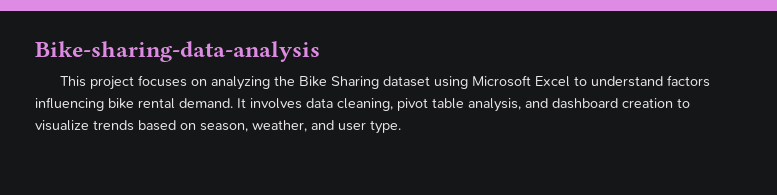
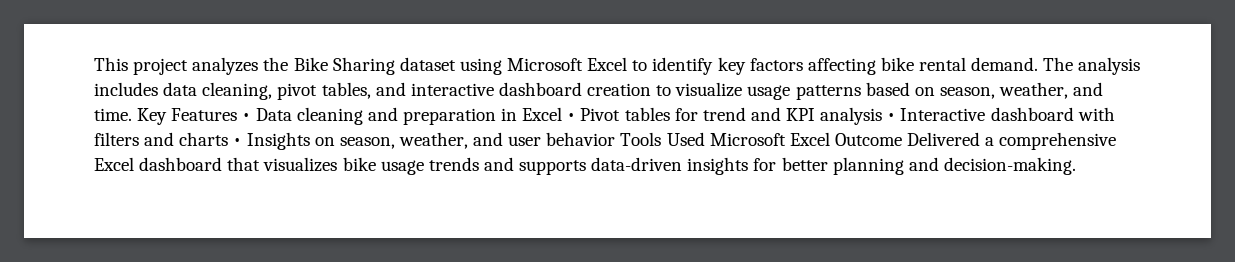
[35,41,320,62] Bike-sharing-data-analysis // -> (94, 64) none
[137,75,270,90] focuses on analyzing -> [192,57,259,75] analyzes
[590,75,710,87] [35,97,548,112] understand factors influencing bike rental demand. It involves data cleaning, pivot table analysis, and -> [652,57,1141,75] [94,82,494,100] identify key factors affecting bike rental demand. The analysis includes data cleaning, pivot tables, and interactive
[93,120,134,131] trends -> [747,85,861,100] usage patterns
[338,120,401,134] user type. -> [94,107,1115,125] [94,132,1117,150] [94,157,1076,175] time. Key Features • Data cleaning and preparation in Excel • Pivot tables for trend and KPI analysis • Interactive dashboard with filters and charts • Insights on season, weather, and user behavior Tools Used Microsoft Excel Outcome Delivered a comprehensive Excel dashboard that visualizes bike usage trends and supports data-driven insights for better planning and decision-making.

